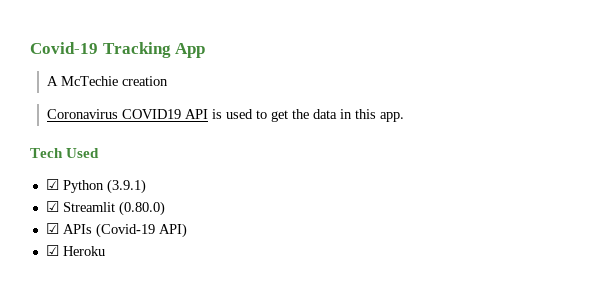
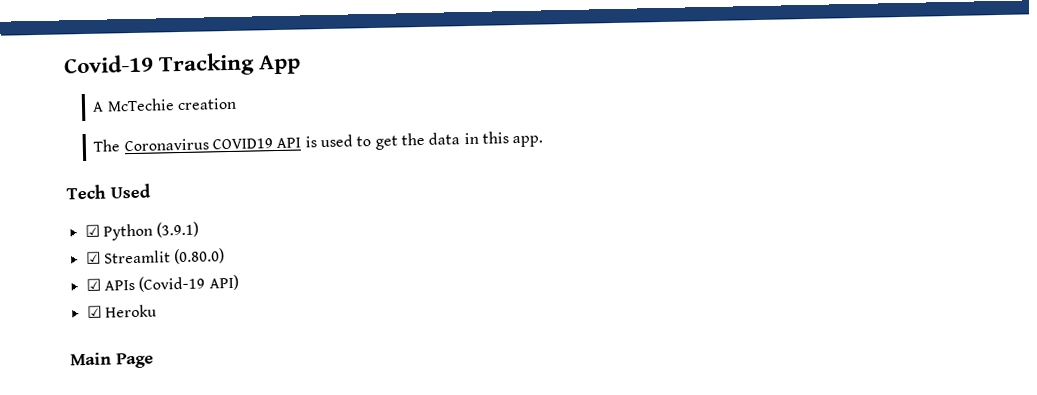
(169, 81) none -> [93,139,121,152] The
(105, 251) none -> [70,352,154,369] // Main Page

